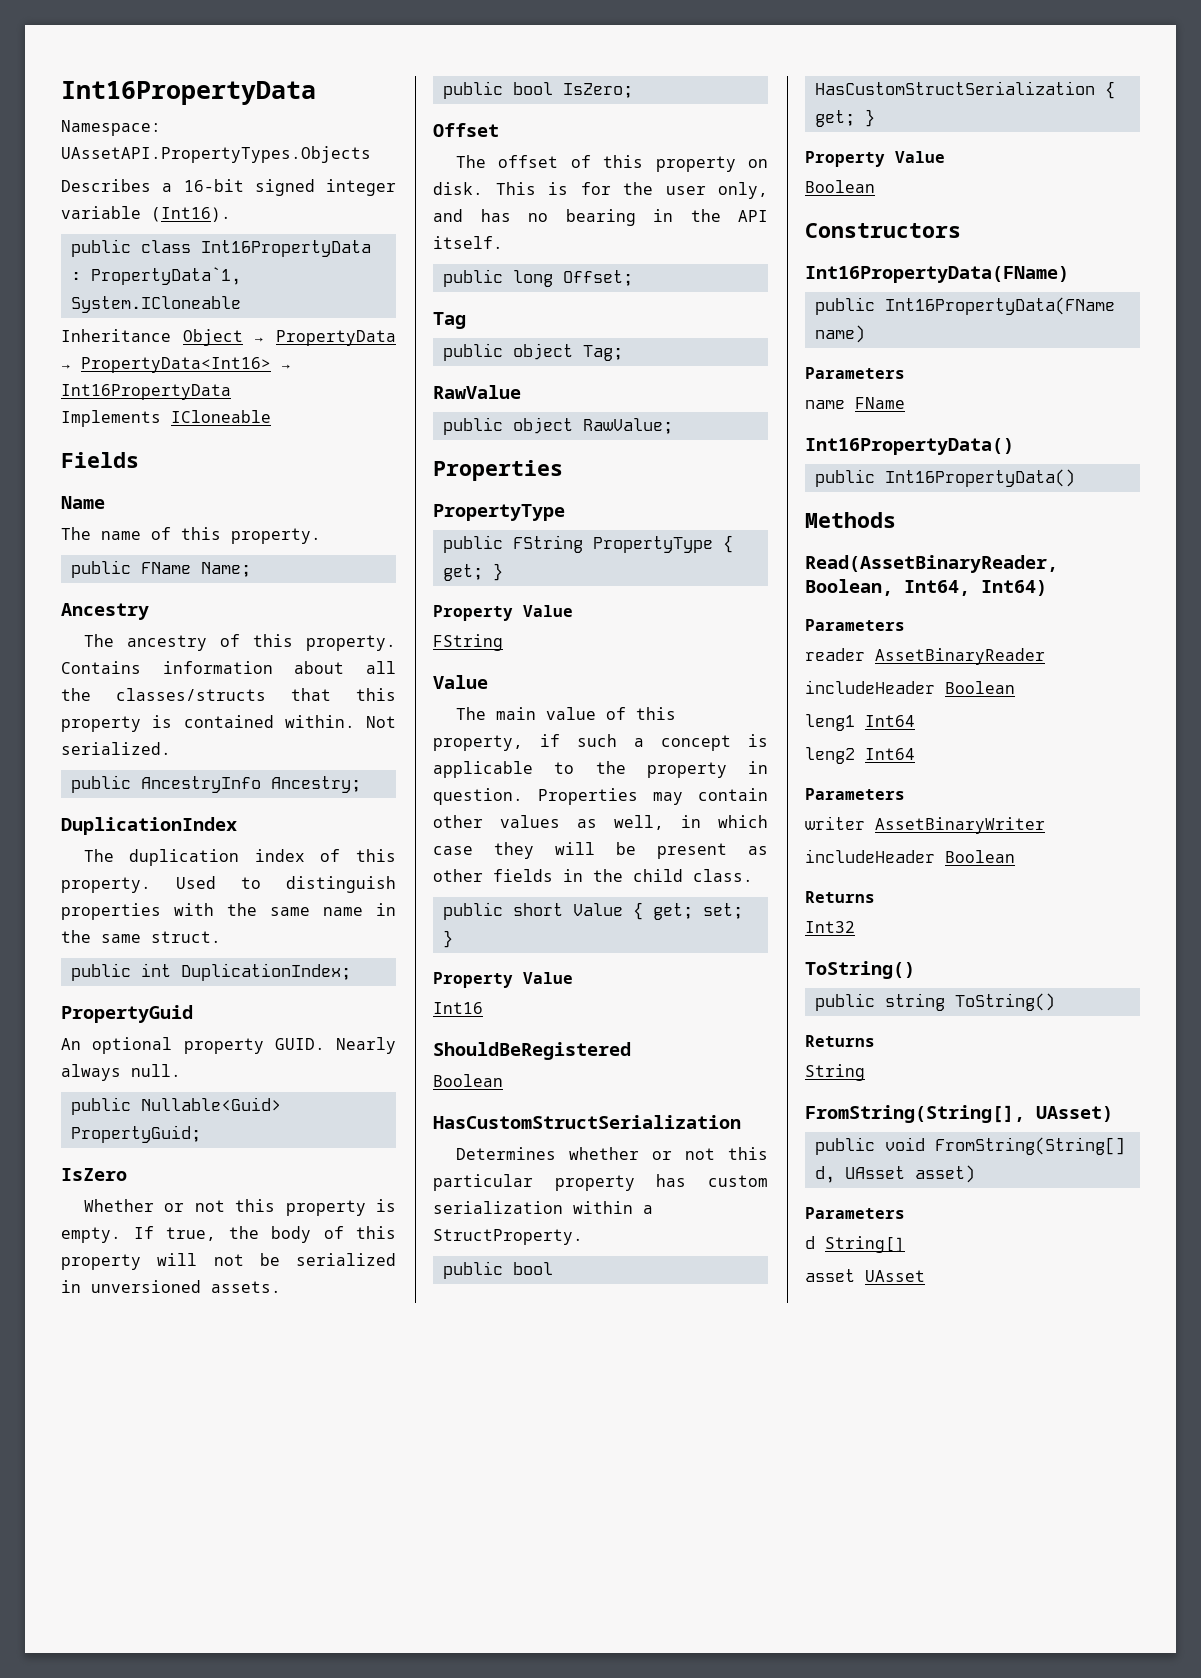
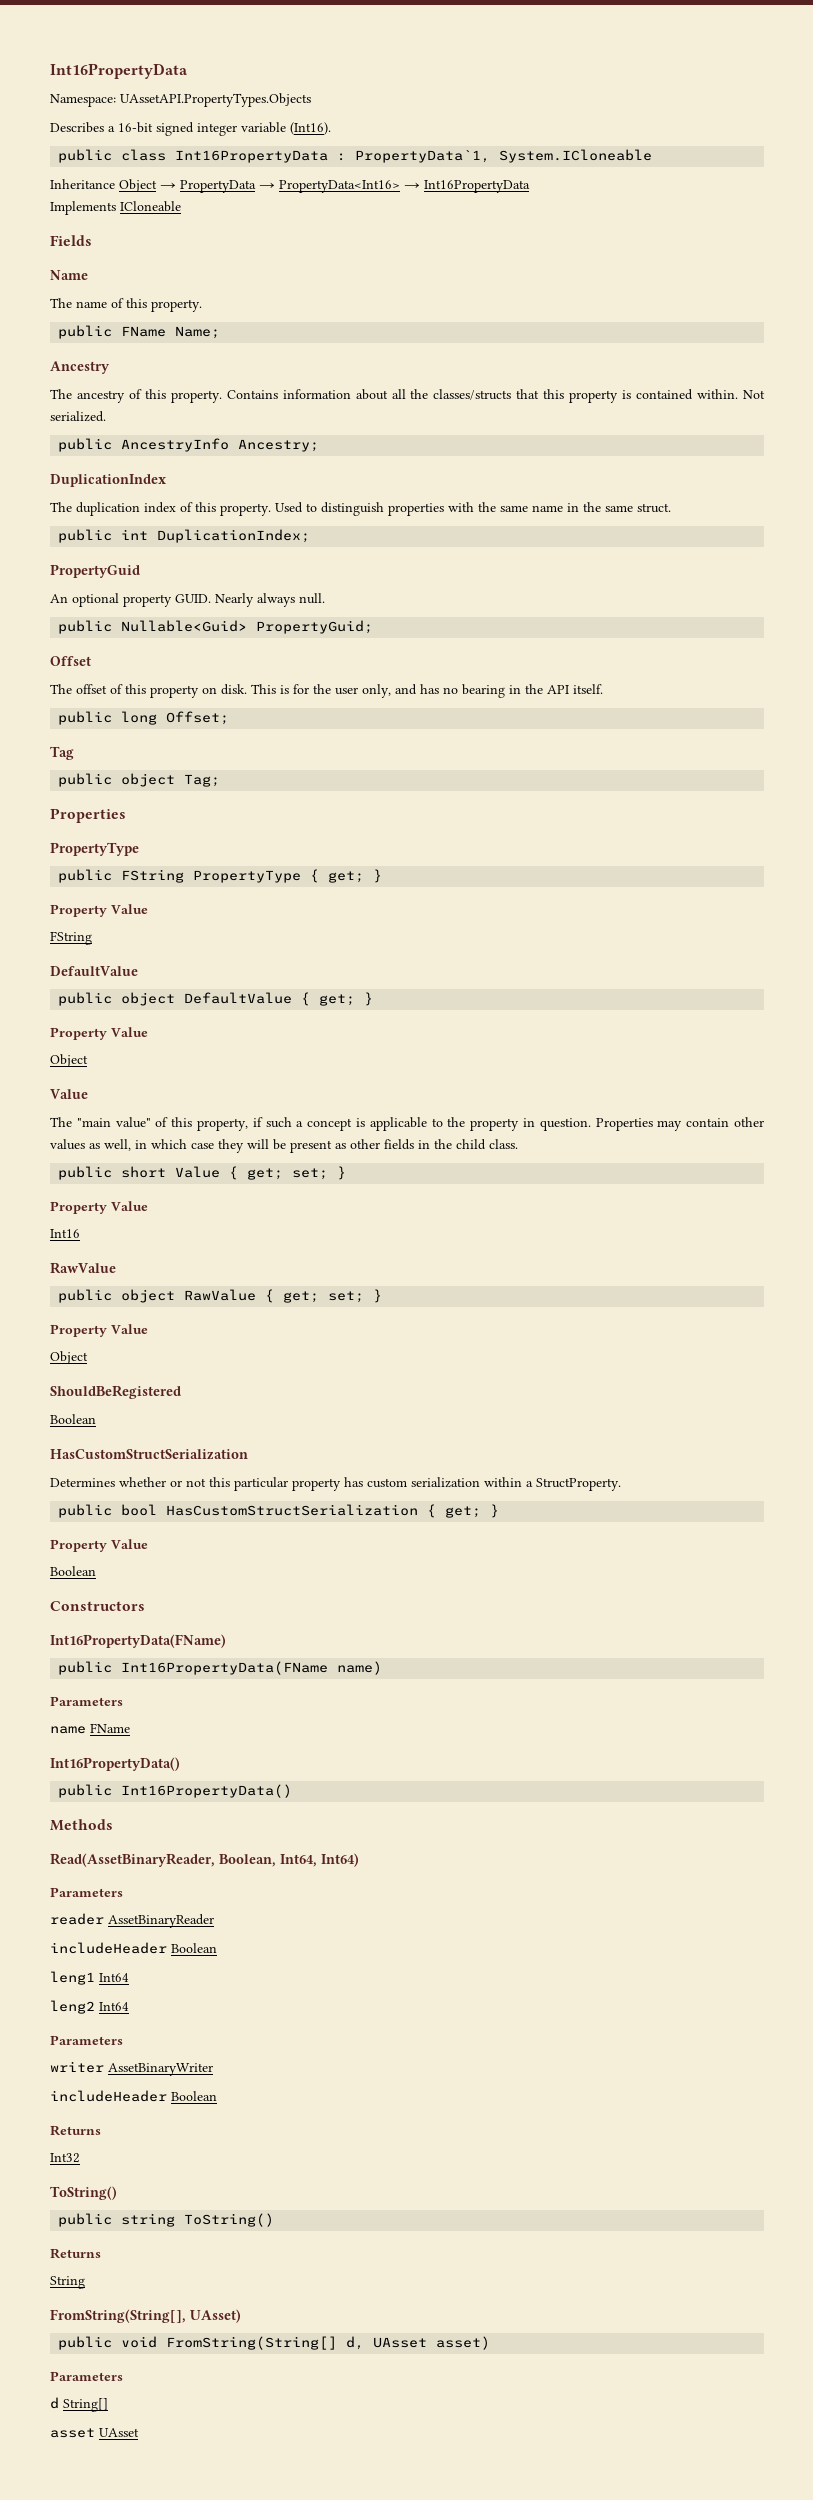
[61,1168,127,1181] [83,1199,396,1216] [61,1226,396,1243] [61,1253,396,1270] [61,1280,281,1293] [442,81,633,99] // IsZero // Whether or not this property is empty. If true, the body of this property will not be serialized in unversioned assets. // public bool IsZero; -> (374, 627) none
[433,385,521,399] [442,417,673,435] // RawValue // public object RawValue; -> (221, 780) none
(503, 642) none -> [50,966,138,976] [58,992,374,1006] [50,1027,148,1040] [50,1054,88,1067] // DefaultValue // public object DefaultValue { get; } // Property Value // Object
[495,707,596,720] main value -> [76,1117,151,1128] "main value"
(483, 1008) none -> [50,1262,116,1274] [58,1289,383,1303] [50,1324,148,1337] [50,1351,88,1364] // RawValue // public object RawValue { get; set; } // Property Value // Object

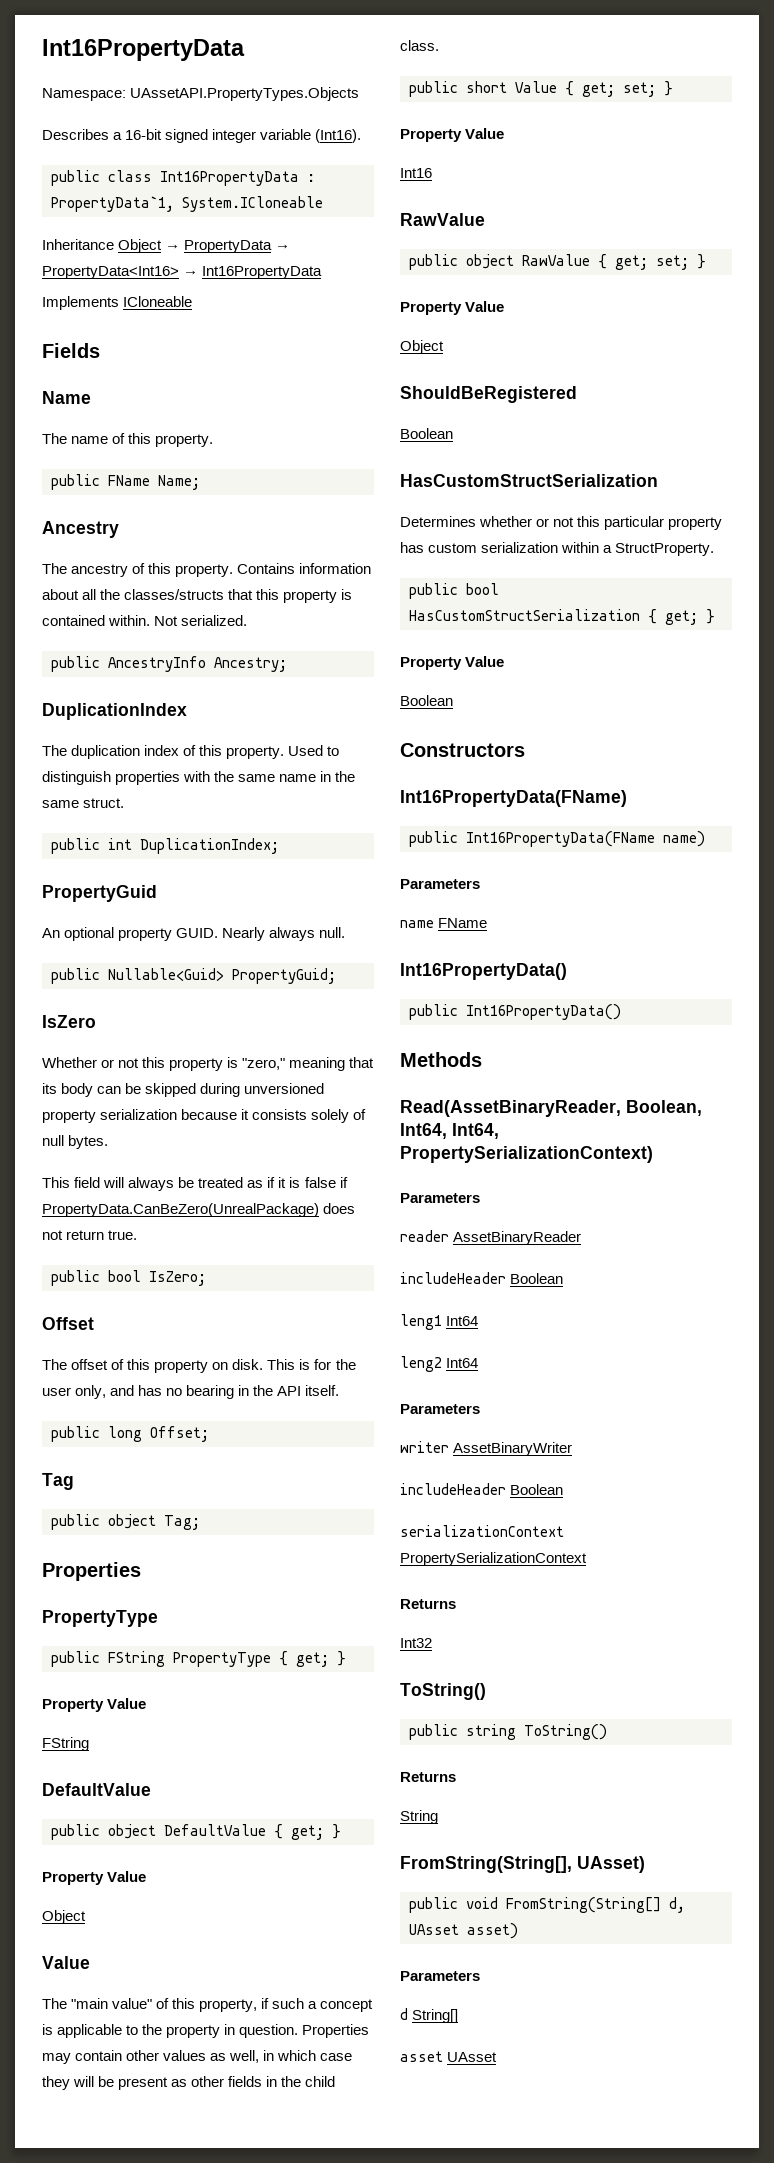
(374, 627) none -> [42,1015,96,1028] [42,1057,375,1071] [42,1083,325,1097] [42,1109,367,1123] [42,1135,109,1149] [42,1177,348,1191] [42,1203,356,1217] [42,1230,138,1240] [51,1270,206,1286] // IsZero // Whether or not this property is "zero," meaning that its body can be skipped during unversioned property serialization because it consists solely of null bytes. // This field will always be treated as if it is false if PropertyData.CanBeZero(UnrealPackage) does not return true. // public bool IsZero;
[321,1853,359,1867] Int64) -> [452,1123,499,1139] [400,1146,653,1163] Int64, PropertySerializationContext)
(217, 2096) none -> [400,1525,564,1537] [400,1552,587,1566] // serializationContext PropertySerializationContext

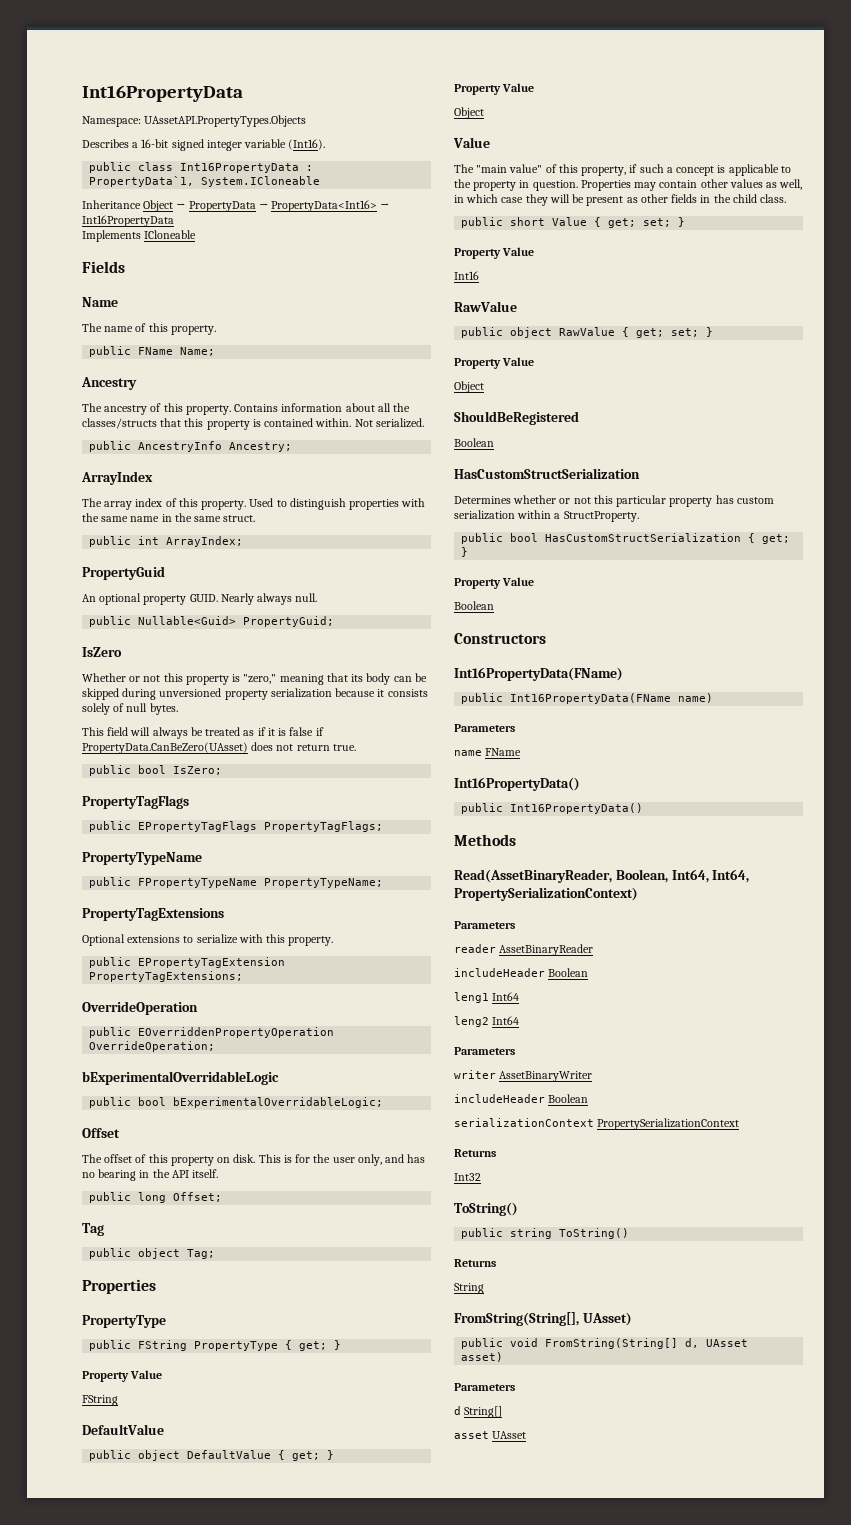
[42,703,187,720] [42,745,141,759] DuplicationIndex // The duplication -> [81,471,153,485] [82,498,133,510] ArrayIndex // The array
[140,838,279,854] DuplicationIndex; -> [166,536,244,547] ArrayIndex;
[42,1203,319,1217] PropertyData.CanBeZero(UnrealPackage) -> [82,742,248,754] PropertyData.CanBeZero(UAsset)
(206, 1278) none -> [82,795,189,809] [89,821,384,832] [82,852,202,865] [89,877,384,888] [82,908,224,921] [82,934,334,946] [89,957,286,968] [89,971,244,982] [82,1001,198,1015] [89,1027,335,1038] [89,1041,216,1052] [82,1071,279,1085] [89,1097,384,1108] // PropertyTagFlags // public EPropertyTagFlags PropertyTagFlags; // PropertyTypeName // public FPropertyTypeName PropertyTypeName; // PropertyTagExtensions // Optional extensions to serialize with this property. // public EPropertyTagExtension PropertyTagExtensions; // OverrideOperation // public EOverriddenPropertyOperation OverrideOperation; // bExperimentalOverridableLogic // public bool bExperimentalOverridableLogic;

